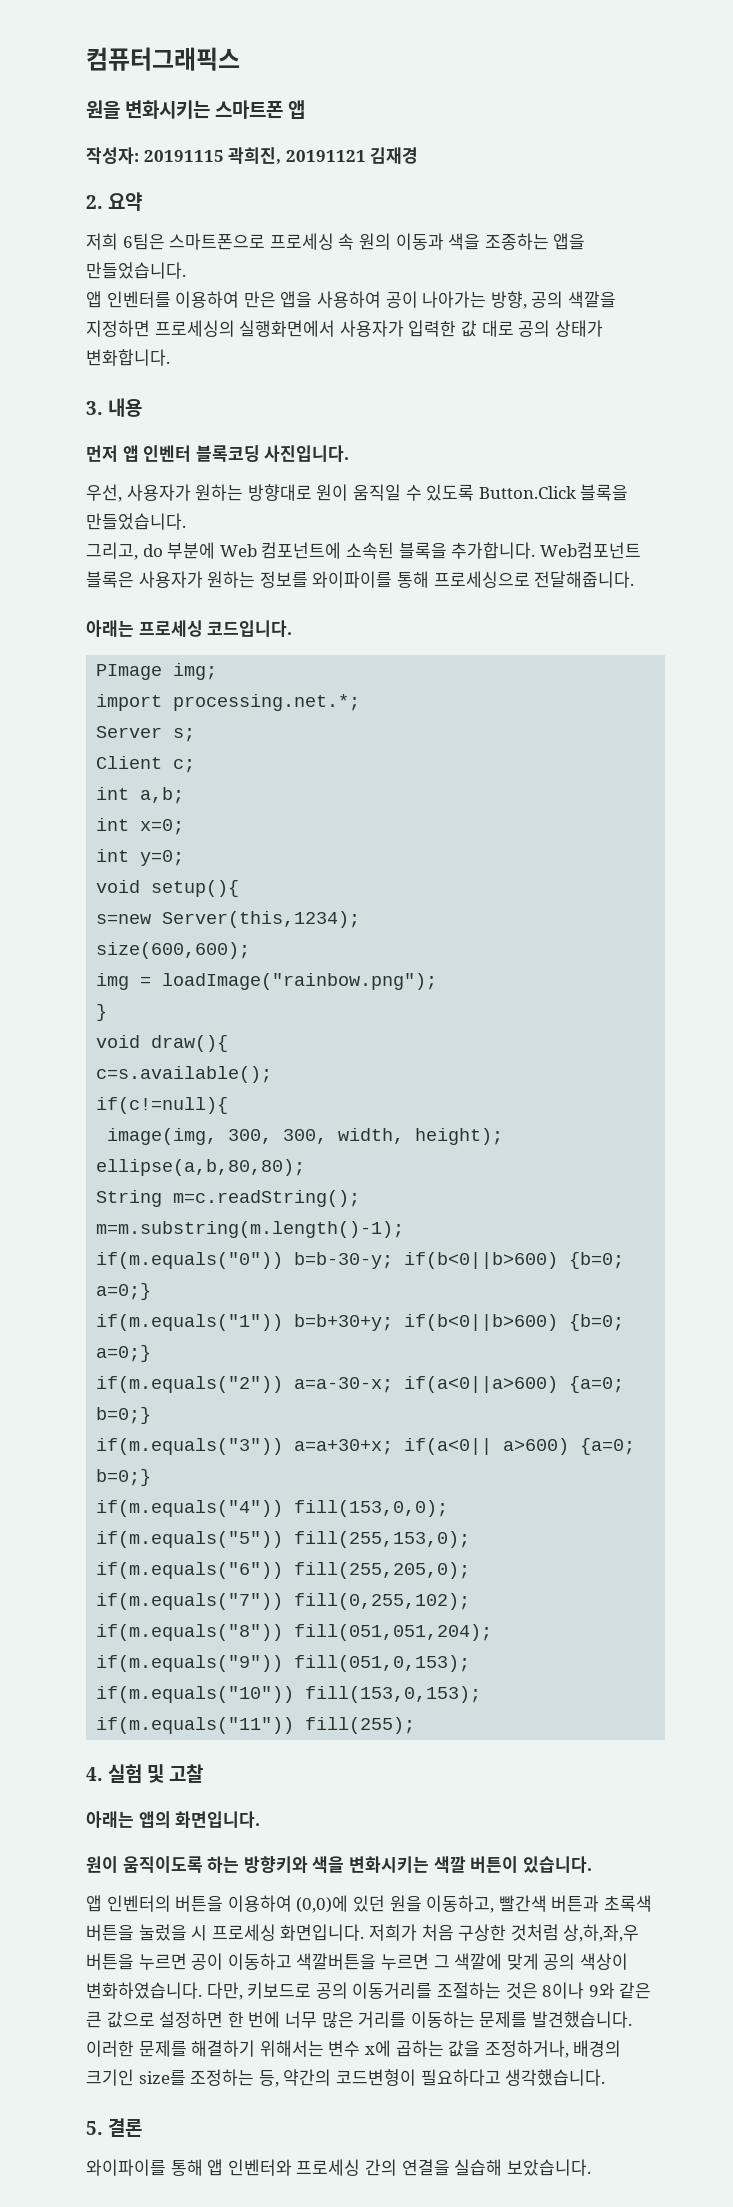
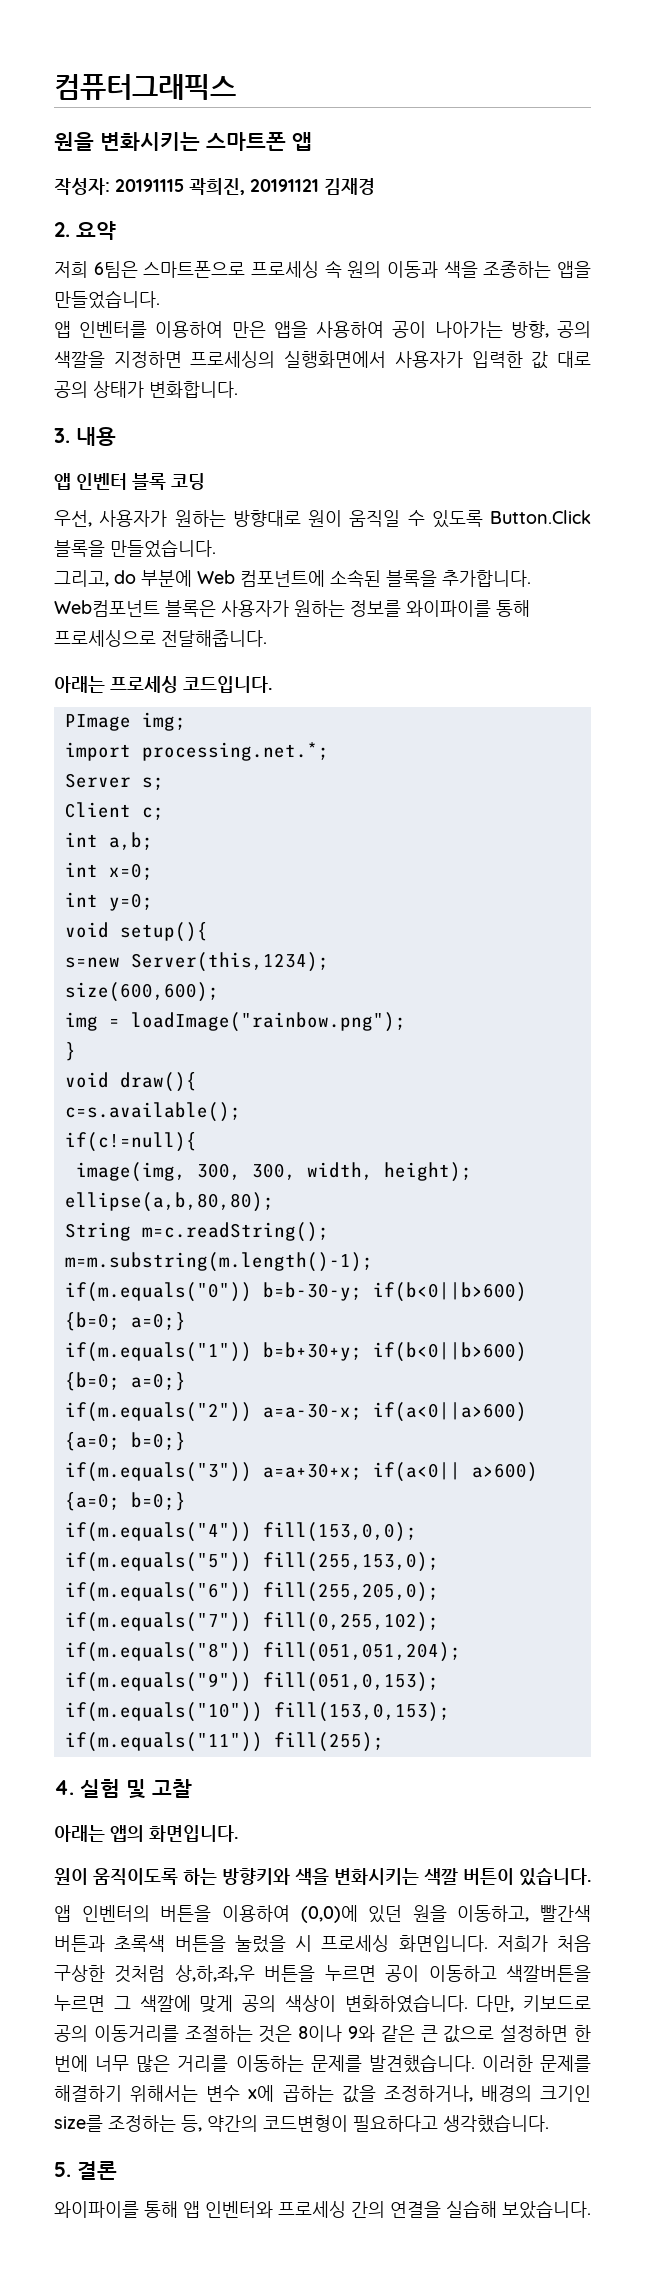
[86,445,118,462] 먼저 -> (116, 436) none
[195,445,350,462] 블록코딩 사진입니다. -> [132,473,205,490] 블록 코딩

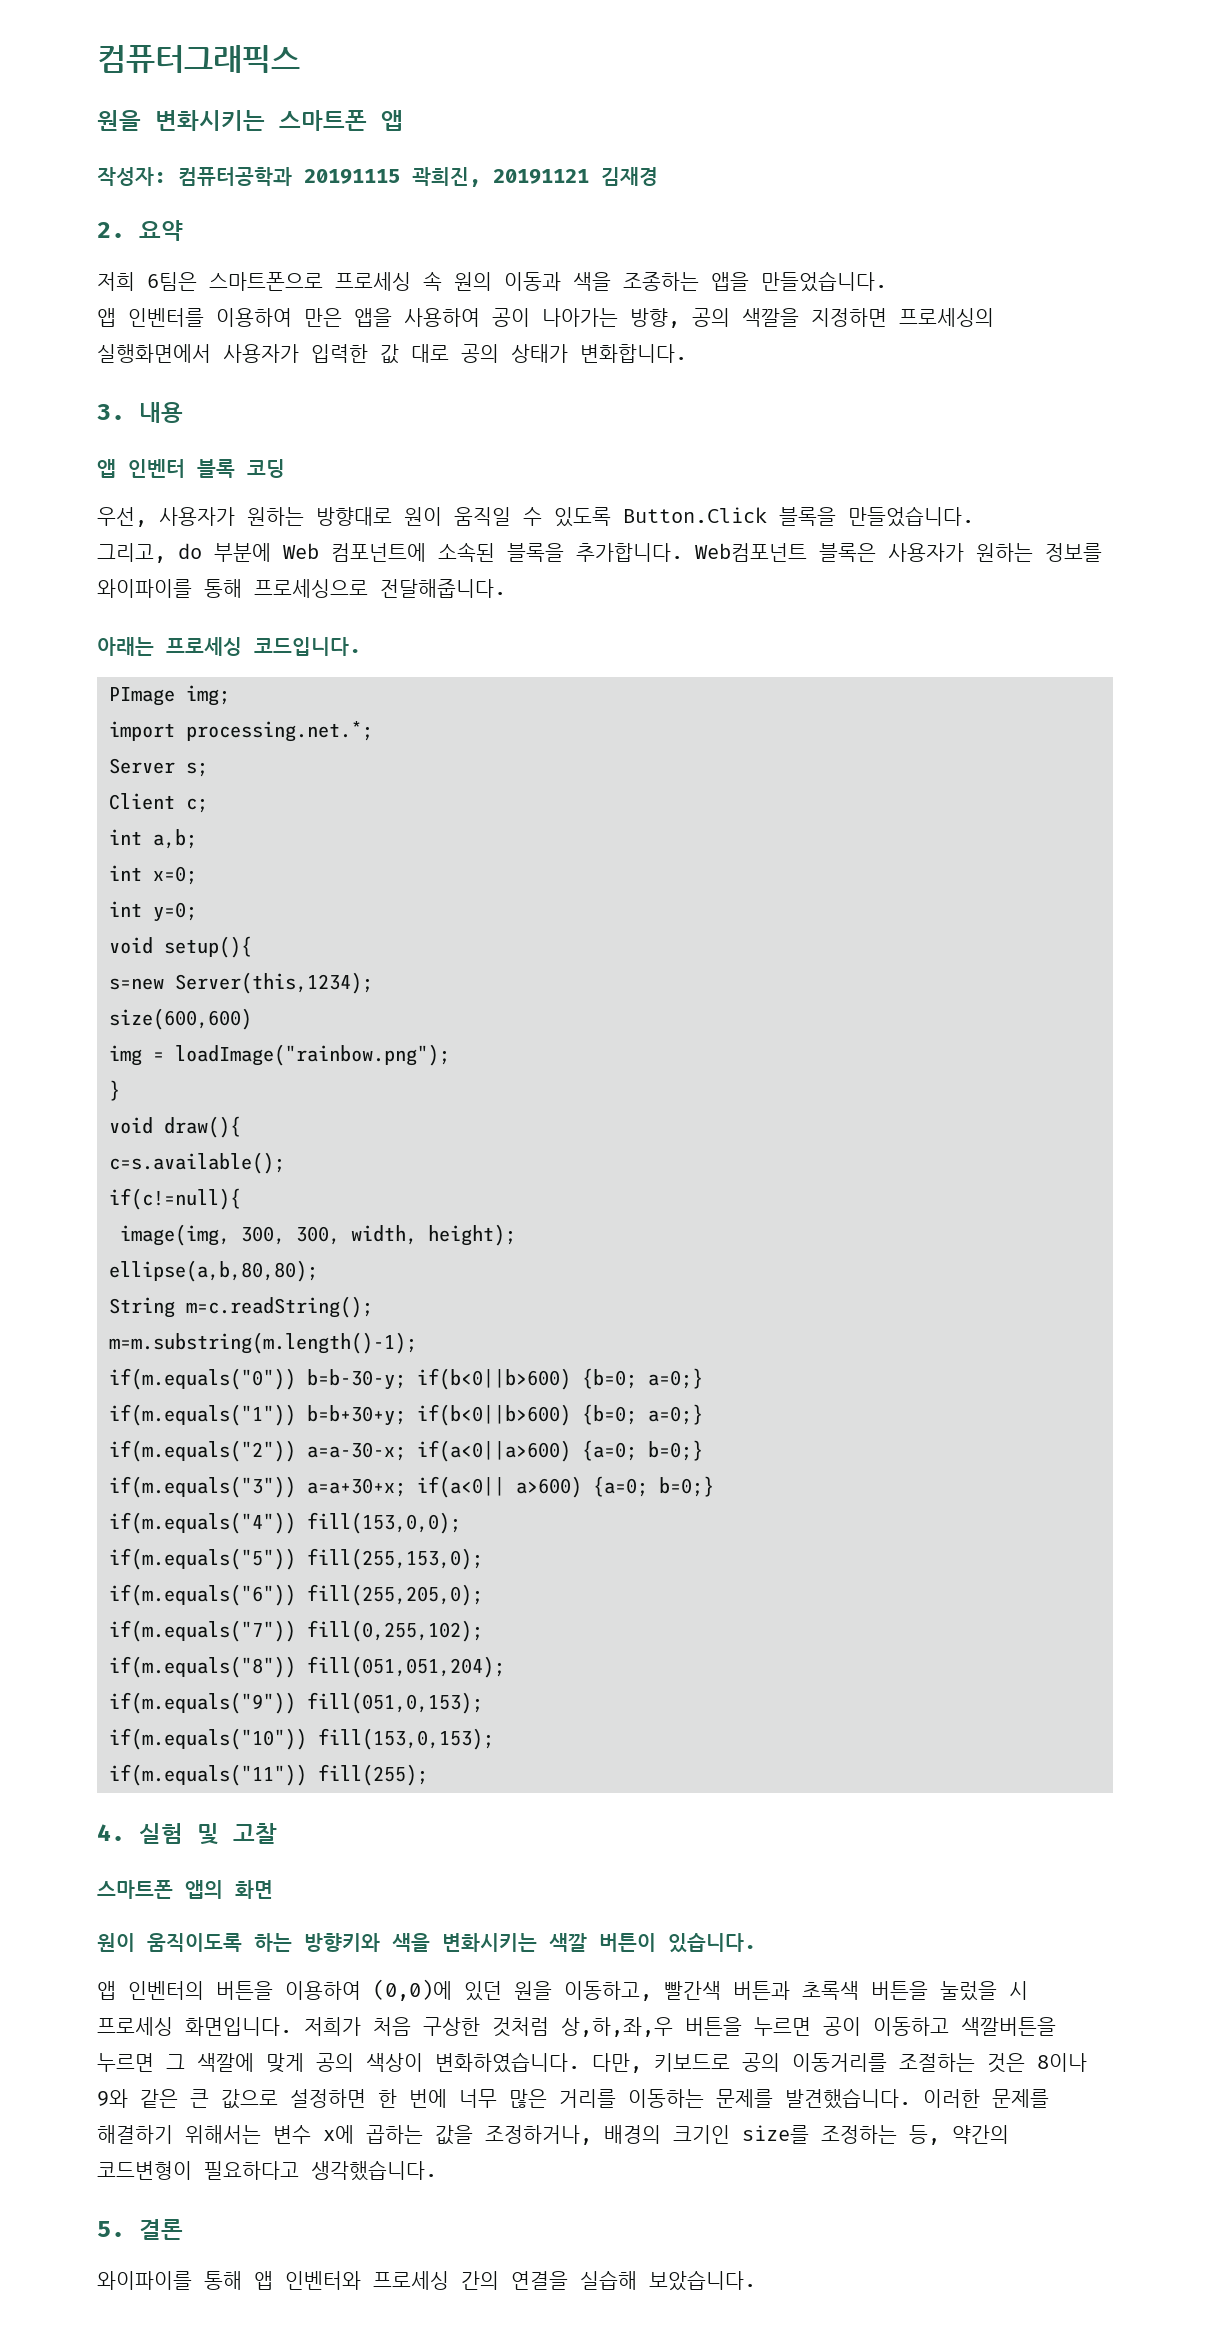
(110, 186) none -> [178,167,292,186] 컴퓨터공학과
[64,982,219,1002] size(600,600); -> [109,1008,252,1030] size(600,600)
[54,1825,238,1842] 아래는 앱의 화면입니다. -> [97,1880,273,1899] 스마트폰 앱의 화면

